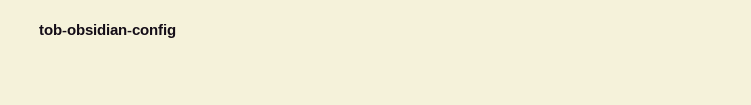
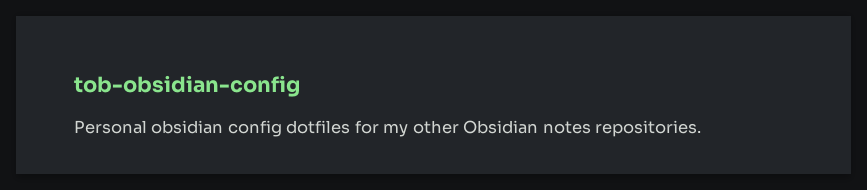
(176, 31) none -> [74,120,702,137] // Personal obsidian config dotfiles for my other Obsidian notes repositories.

